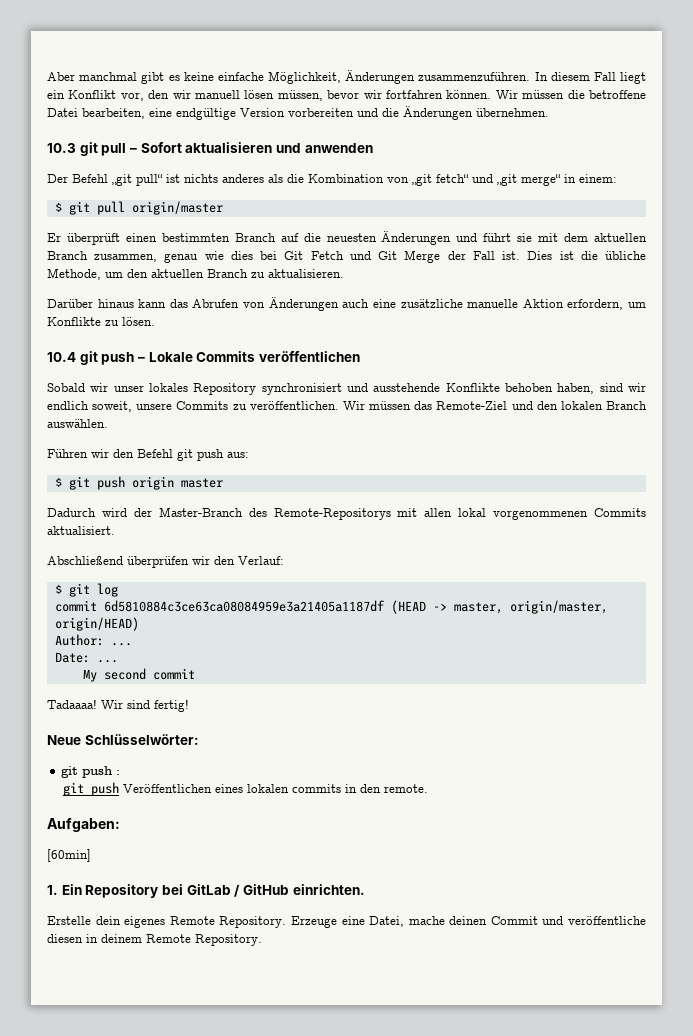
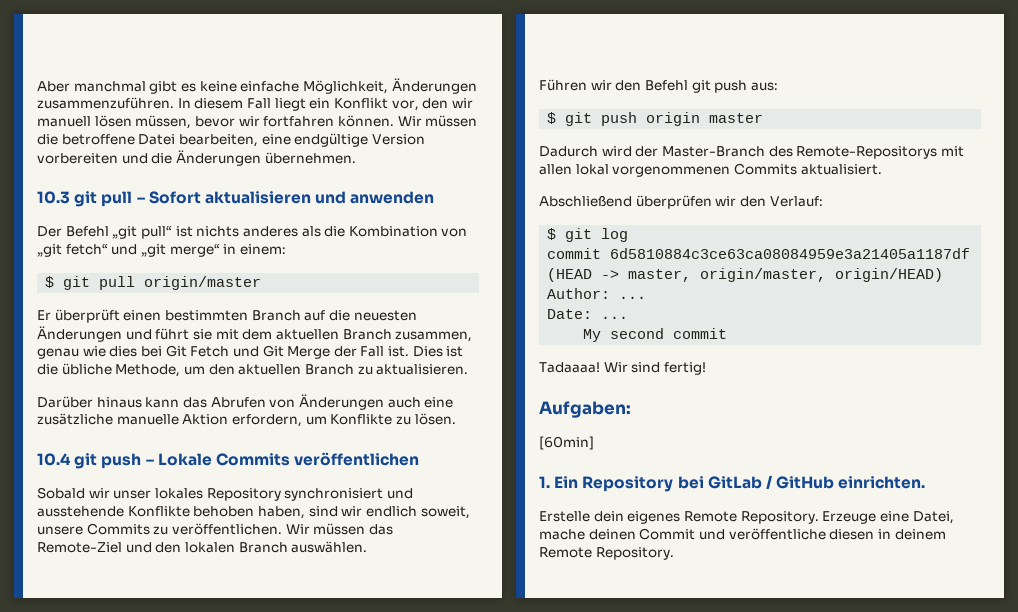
[47,734,199,745] [61,766,121,778] [63,782,429,796] // Neue Schlüsselwörter: // git push : // git push Veröffentlichen eines lokalen commits in den remote. -> (706, 368) none

